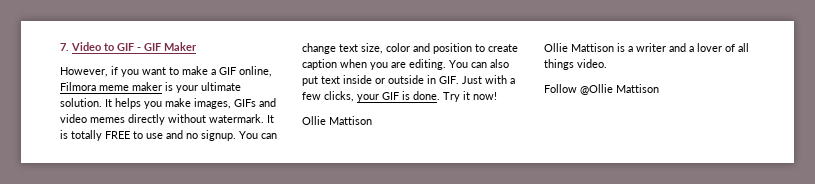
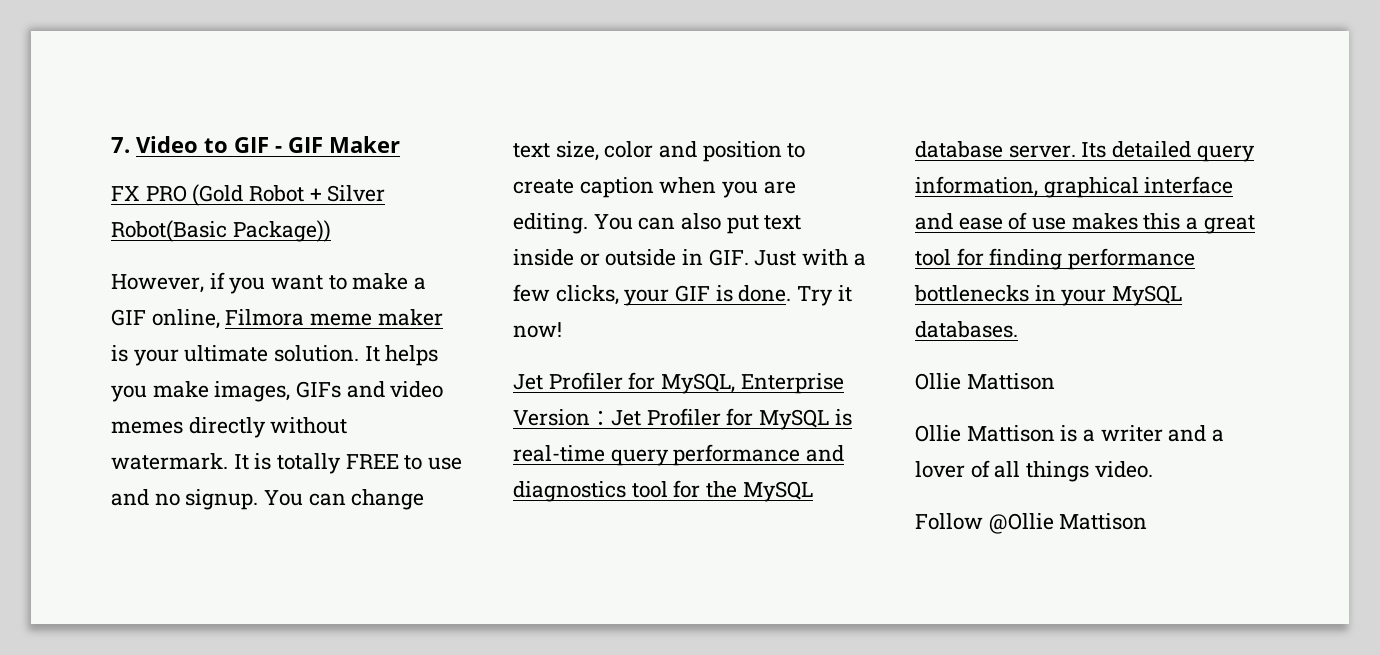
(197, 46) none -> [111,184,386,206] [111,220,331,242] // FX PRO (Gold Robot + Silver Robot(Basic Package))
(497, 96) none -> [513,372,844,394] [513,408,852,430] [513,444,845,466] [513,480,813,502] [915,141,1255,162] [915,176,1234,198] [915,212,1255,234] [915,248,1196,270] [914,285,1183,306] [915,321,1018,338] // Jet Profiler for MySQL, Enterprise Version：Jet Profiler for MySQL is real-time query performance and diagnostics tool for the MySQL database server. Its detailed query information, graphical interface and ease of use makes this a great tool for finding performance bottlenecks in your MySQL databases.

